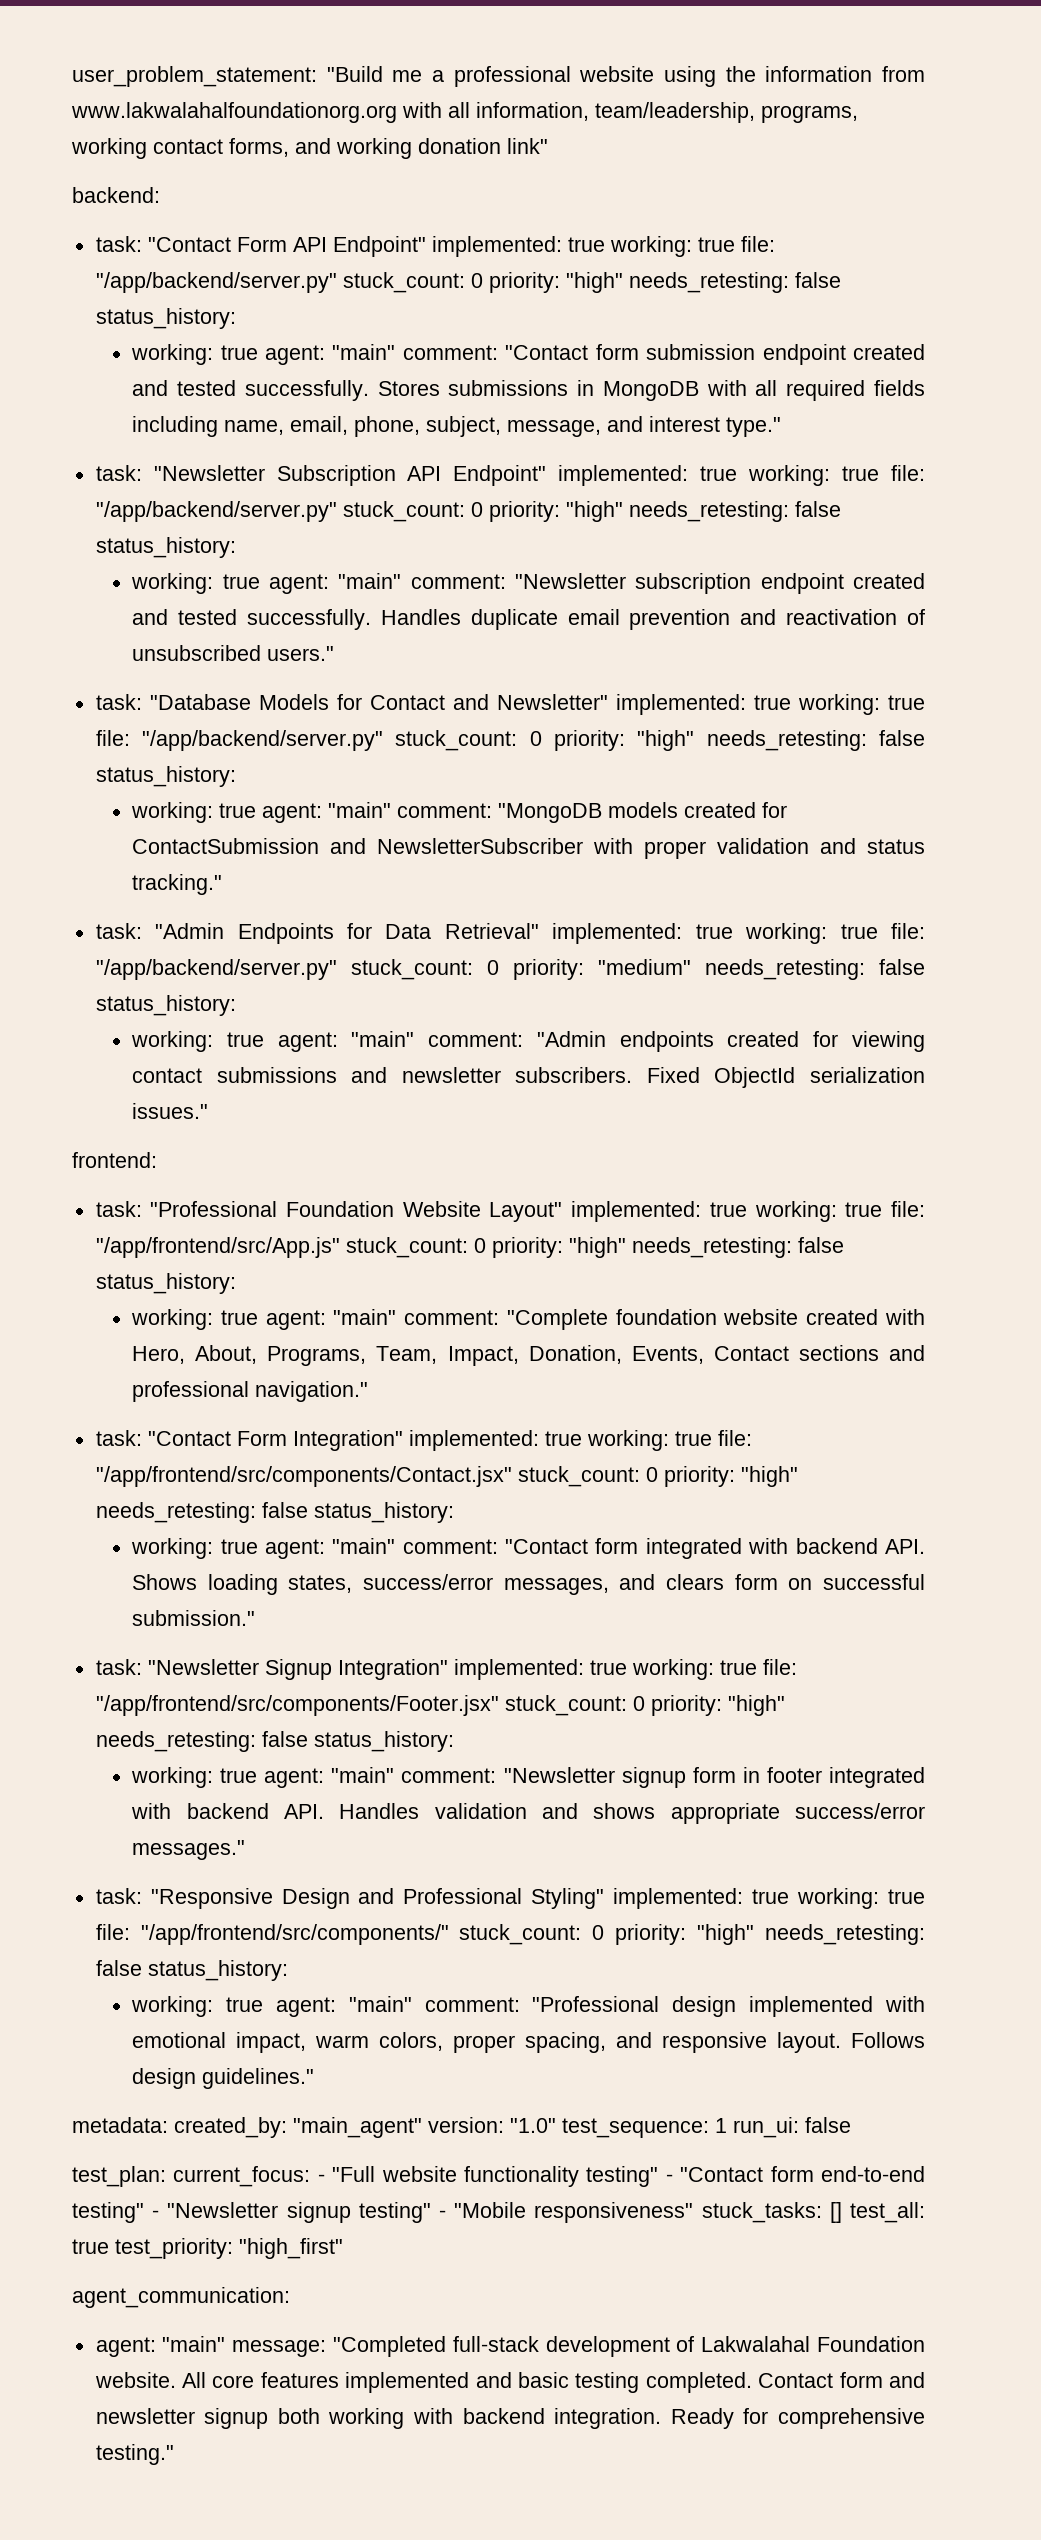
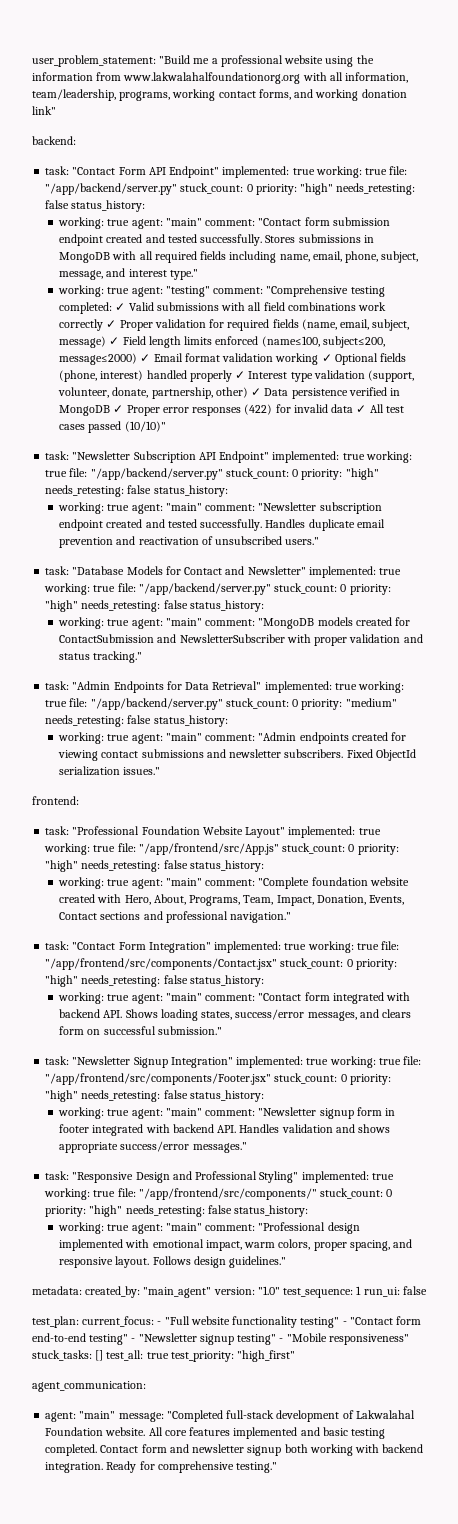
(782, 427) none -> [58,285,385,297] [59,302,387,314] [59,319,410,331] [59,336,385,348] [59,353,407,365] [59,370,415,382] [58,387,401,399] [59,404,404,416] [59,421,166,433] // working: true agent: "testing" comment: "Comprehensive testing completed: ✓ Valid submissions with all field combinations work correctly ✓ Proper validation for required fields (name, email, subject, message) ✓ Field length limits enforced (name≤100, subject≤200, message≤2000) ✓ Email format validation working ✓ Optional fields (phone, interest) handled properly ✓ Interest type validation (support, volunteer, donate, partnership, other) ✓ Data persistence verified in MongoDB ✓ Proper error responses (422) for invalid data ✓ All test cases passed (10/10)"

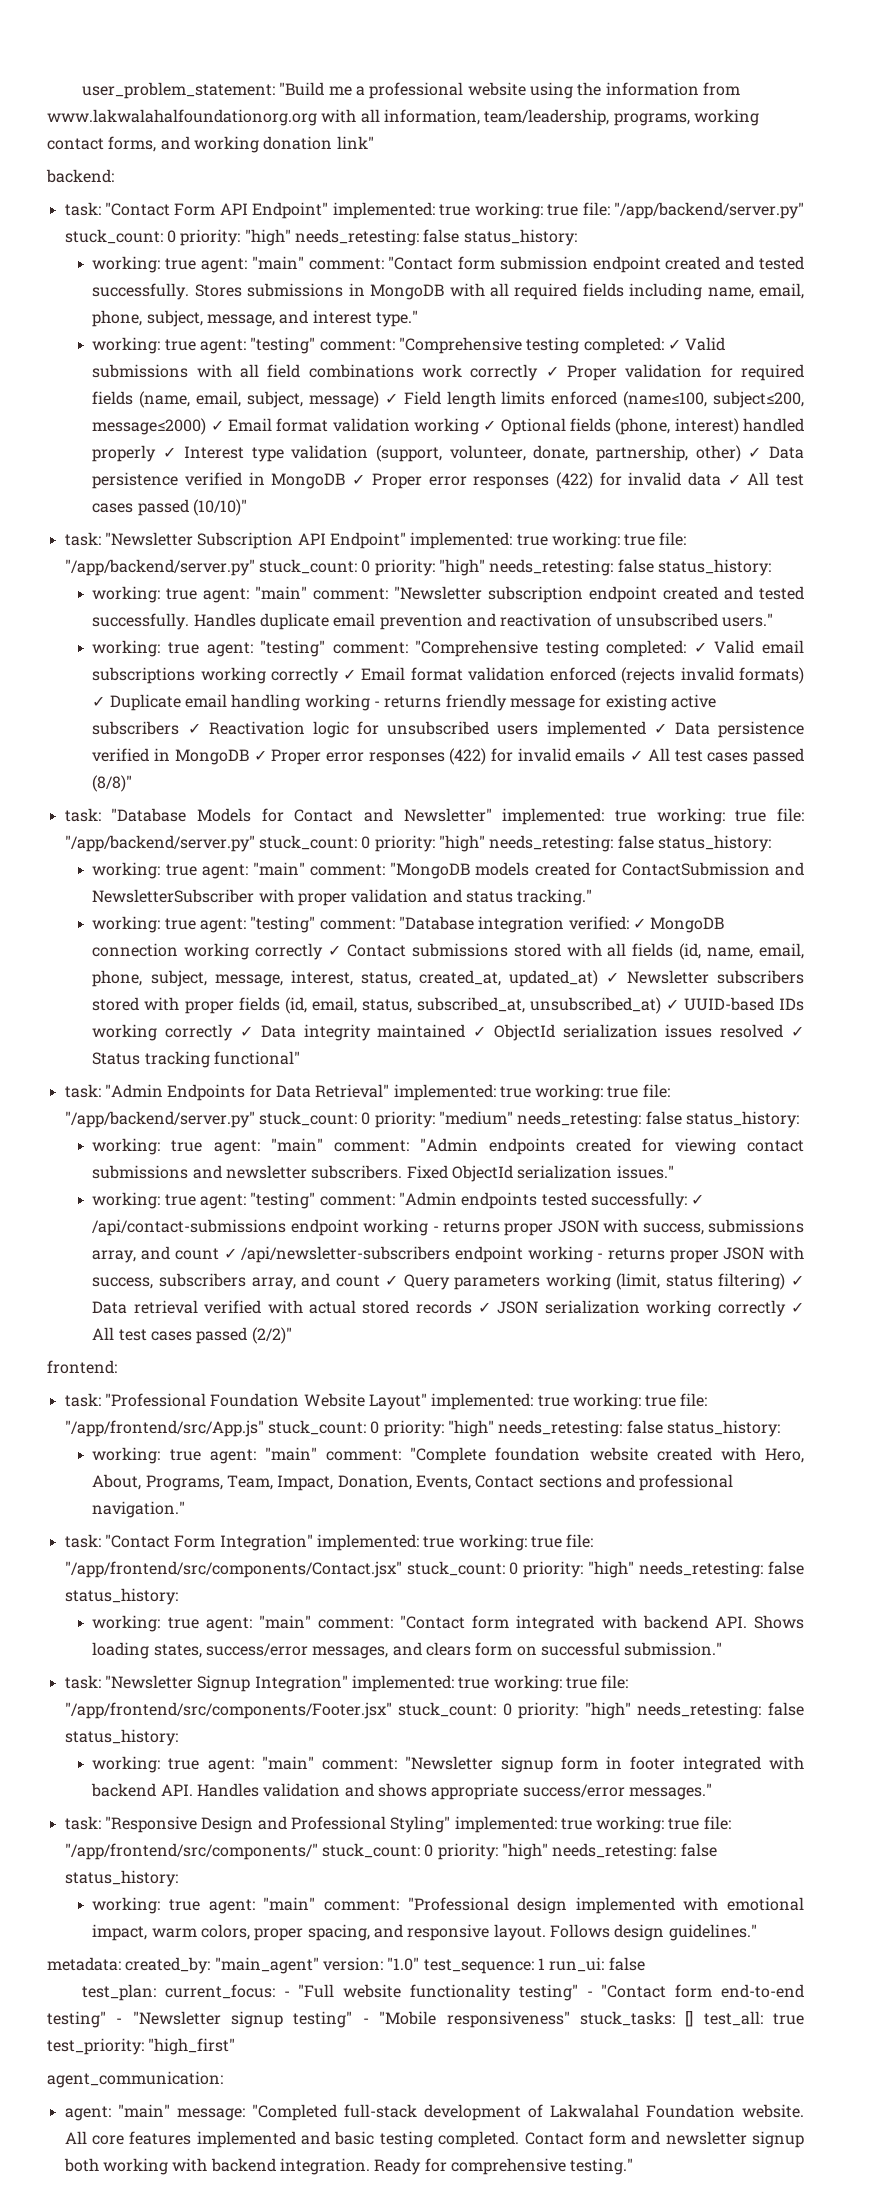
(320, 541) none -> [92,640,804,657] [92,667,805,684] [92,694,716,711] [92,721,805,738] [92,748,804,765] [92,775,133,792] // working: true agent: "testing" comment: "Comprehensive testing completed: ✓ Valid email subscriptions working correctly ✓ Email format validation enforced (rejects invalid formats) ✓ Duplicate email handling working - returns friendly message for existing active subscribers ✓ Reactivation logic for unsubscribed users implemented ✓ Data persistence verified in MongoDB ✓ Proper error responses (422) for invalid emails ✓ All test cases passed (8/8)"
(143, 657) none -> [92,916,725,933] [92,943,805,960] [92,970,805,987] [92,997,804,1014] [92,1024,805,1041] [92,1051,301,1068] // working: true agent: "testing" comment: "Database integration verified: ✓ MongoDB connection working correctly ✓ Contact submissions stored with all fields (id, name, email, phone, subject, message, interest, status, created_at, updated_at) ✓ Newsletter subscribers stored with proper fields (id, email, status, subscribed_at, unsubscribed_at) ✓ UUID-based IDs working correctly ✓ Data integrity maintained ✓ ObjectId serialization issues resolved ✓ Status tracking functional"
(161, 771) none -> [92,1192,705,1209] [92,1219,805,1236] [92,1246,804,1263] [92,1273,804,1290] [92,1300,805,1317] [92,1327,292,1344] // working: true agent: "testing" comment: "Admin endpoints tested successfully: ✓ /api/contact-submissions endpoint working - returns proper JSON with success, submissions array, and count ✓ /api/newsletter-subscribers endpoint working - returns proper JSON with success, subscribers array, and count ✓ Query parameters working (limit, status filtering) ✓ Data retrieval verified with actual stored records ✓ JSON serialization working correctly ✓ All test cases passed (2/2)"

